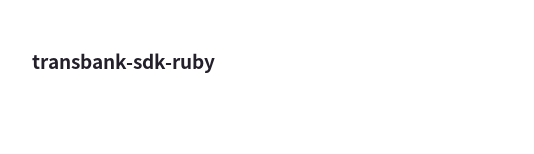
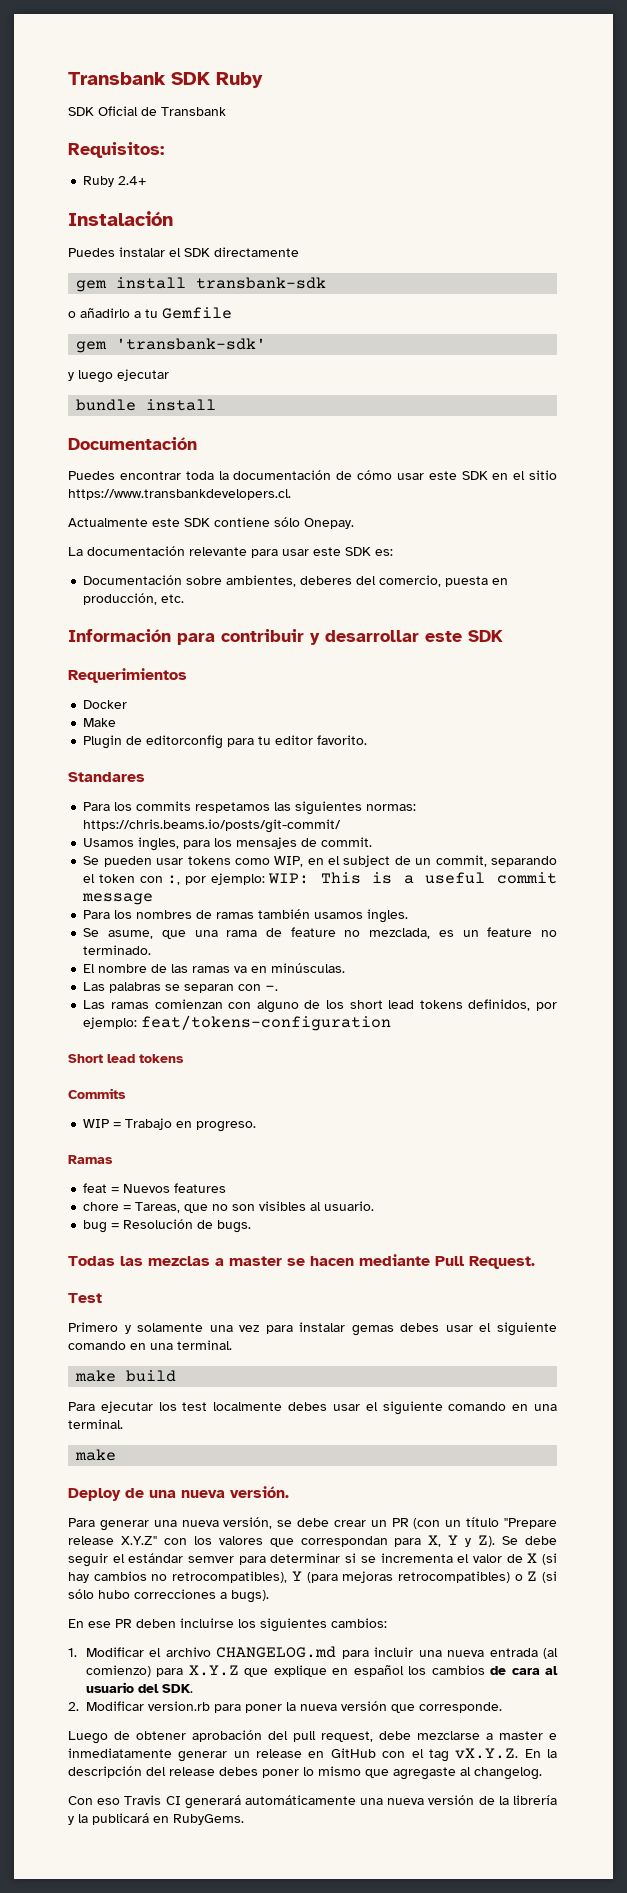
[32,53,215,73] transbank-sdk-ruby -> [68,72,263,88] [68,106,226,116] [68,142,164,158] [83,176,147,187] [68,211,173,226] [68,247,299,257] [76,277,327,292] [68,307,232,319] [76,338,267,353] [68,369,169,383] [76,399,217,411] [68,437,197,450] [68,470,557,480] [68,489,291,500] [68,517,354,529] [68,546,393,558] [83,575,509,587] [83,593,185,605] [68,629,503,645] [68,668,187,683] [83,700,128,709] [83,718,117,727] [83,735,368,749] [68,772,145,782] [83,801,417,815] [83,819,342,833] [83,837,373,851] [83,855,557,867] [83,872,557,885] [82,893,154,905] [83,909,409,923] [83,927,558,939] [83,945,152,955] [83,963,346,973] [83,982,279,993] [83,999,558,1013] [83,1015,392,1031] [68,1054,184,1063] [68,1088,126,1099] [83,1118,257,1132] [68,1155,113,1164] [83,1183,227,1193] [83,1201,375,1213] [83,1219,252,1233] [68,1254,535,1269] [68,1293,102,1303] [68,1322,557,1336] [68,1340,232,1350] [75,1370,177,1382] [68,1401,557,1415] [68,1419,123,1429] [75,1449,117,1461] [68,1486,289,1501] [68,1517,558,1531] [68,1535,557,1547] [68,1553,557,1567] [68,1571,557,1583] [68,1589,269,1603] [68,1618,387,1632] [68,1646,558,1659] [85,1665,558,1677] [85,1682,193,1693] [68,1701,502,1713] [68,1730,557,1744] [68,1748,558,1762] [68,1766,542,1780] [68,1795,557,1809] [68,1813,244,1825] Transbank SDK Ruby // SDK Oficial de Transbank // Requisitos: // Ruby 2.4+ // Instalación // Puedes instalar el SDK directamente // gem install transbank-sdk // o añadirlo a tu Gemfile // gem 'transbank-sdk' // y luego ejecutar // bundle install // Documentación // Puedes encontrar toda la documentación de cómo usar este SDK en el sitio https://www.transbankdevelopers.cl. // Actualmente este SDK contiene sólo Onepay. // La documentación relevante para usar este SDK es: // Documentación sobre ambientes, deberes del comercio, puesta en producción, etc. // Información para contribuir y desarrollar este SDK // Requerimientos // Docker // Make // Plugin de editorconfig para tu editor favorito. // Standares // Para los commits respetamos las siguientes normas: https://chris.beams.io/posts/git-commit/ // Usamos ingles, para los mensajes de commit. // Se pueden usar tokens como WIP, en el subject de un commit, separando el token con :, por ejemplo: WIP: This is a useful commit message // Para los nombres de ramas también usamos ingles. // Se asume, que una rama de feature no mezclada, es un feature no terminado. // El nombre de las ramas va en minúsculas. // Las palabras se separan con -. // Las ramas comienzan con alguno de los short lead tokens definidos, por ejemplo: feat/tokens-configuration // Short lead tokens // Commits // WIP = Trabajo en progreso. // Ramas // feat = Nuevos features // chore = Tareas, que no son visibles al usuario. // bug = Resolución de bugs. // Todas las mezclas a master se hacen mediante Pull Request. // Test // Primero y solamente una vez para instalar gemas debes usar el siguiente comando en una terminal. // make build // Para ejecutar los test localmente debes usar el siguiente comando en una terminal. // make // Deploy de una nueva versión. // Para generar una nueva versión, se debe crear un PR (con un título "Prepare release X.Y.Z" con los valores que correspondan para X, Y y Z). Se debe seguir el estándar semver para determinar si se incrementa el valor de X (si hay cambios no retrocompatibles), Y (para mejoras retrocompatibles) o Z (si sólo hubo correcciones a bugs). // En ese PR deben incluirse los siguientes cambios: // 1. Modificar el archivo CHANGELOG.md para incluir una nueva entrada (al comienzo) para X.Y.Z que explique en español los cambios de cara al usuario del SDK. // 2. Modificar version.rb para poner la nueva versión que corresponde. // Luego de obtener aprobación del pull request, debe mezclarse a master e inmediatamente generar un release en GitHub con el tag vX.Y.Z. En la descripción del release debes poner lo mismo que agregaste al changelog. // Con eso Travis CI generará automáticamente una nueva versión de la librería y la publicará en RubyGems.

